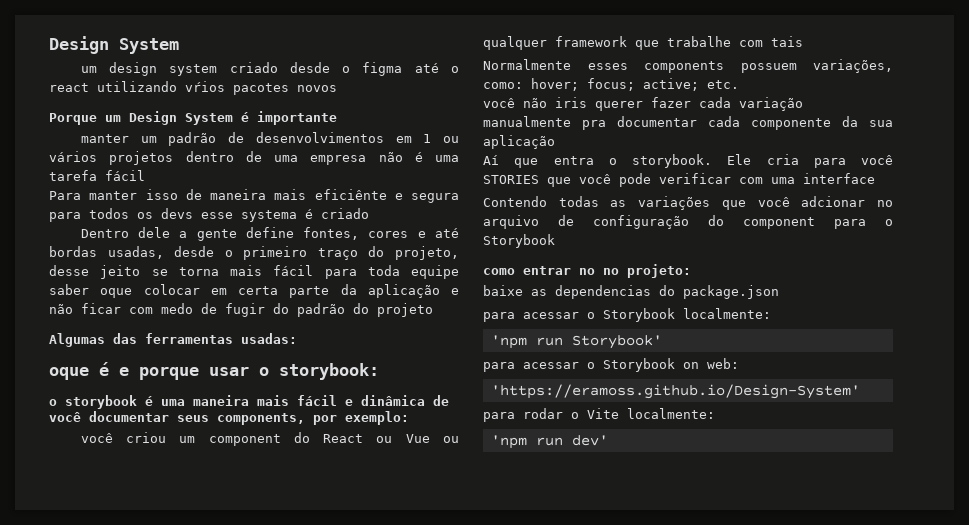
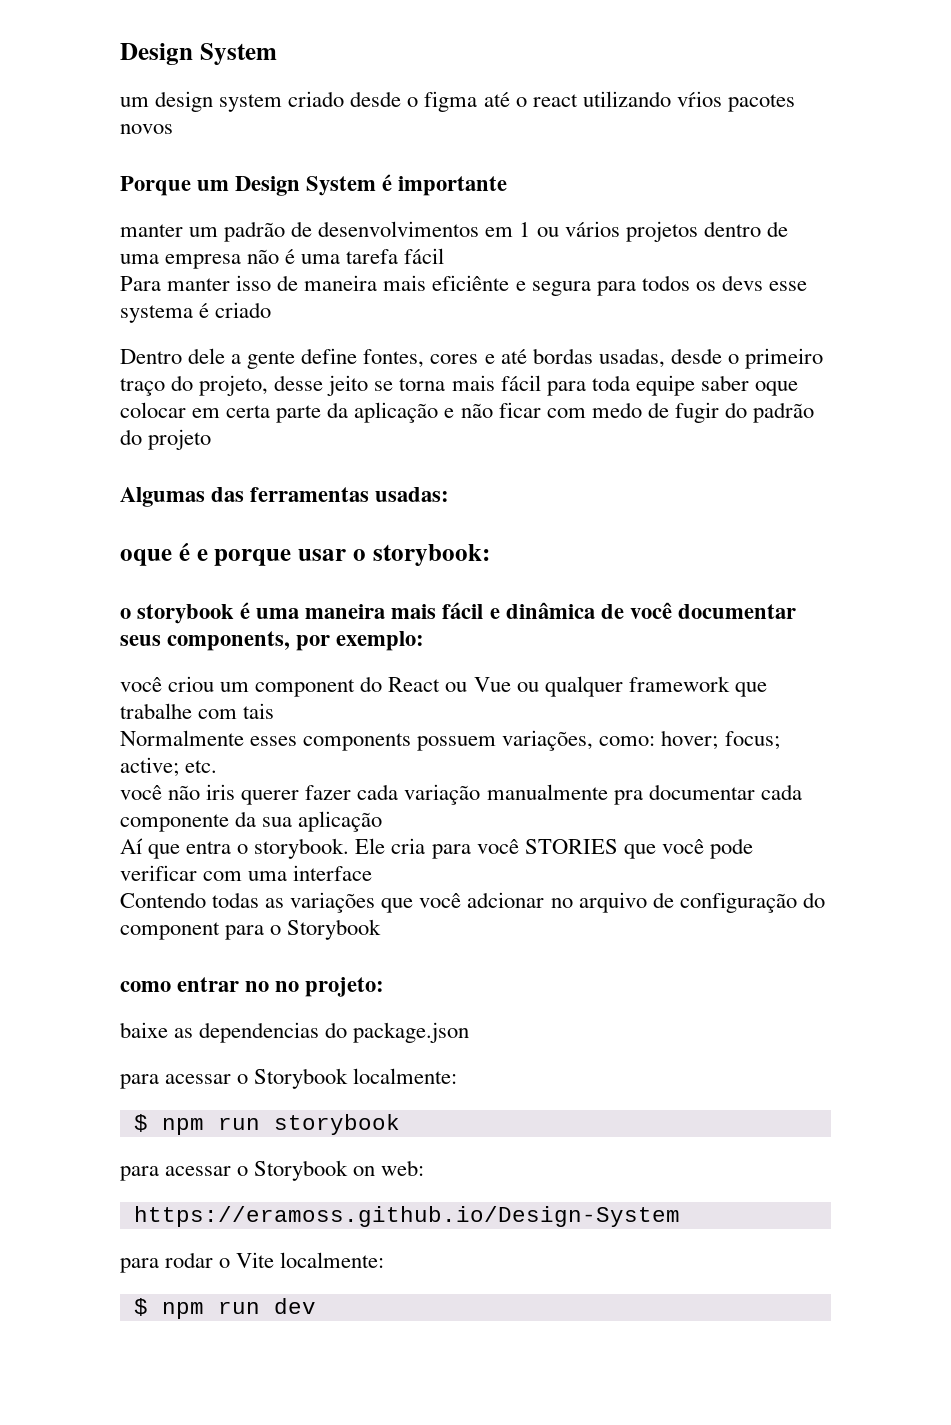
[490,335,662,349] 'npm run Storybook' -> [133,1114,400,1135] $ npm run storybook
[490,384,860,399] 'https://eramoss.github.io/Design-System' -> [133,1206,680,1227] https://eramoss.github.io/Design-System
[490,435,608,449] 'npm run dev' -> [133,1298,316,1319] $ npm run dev

